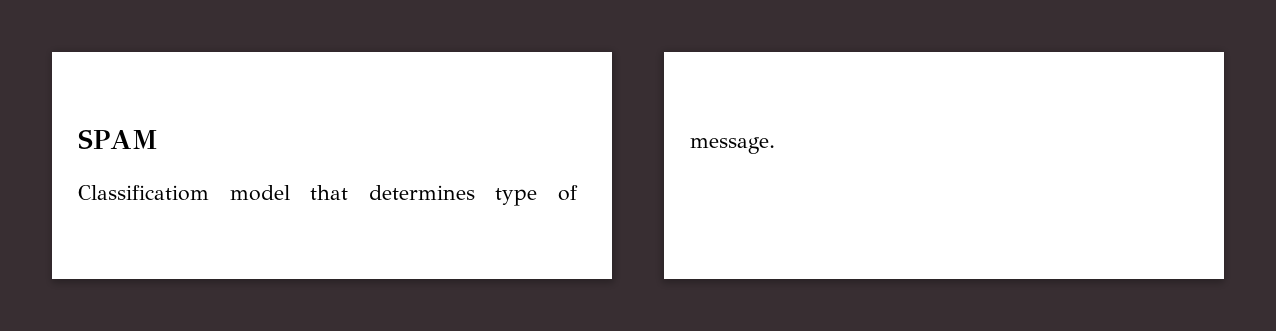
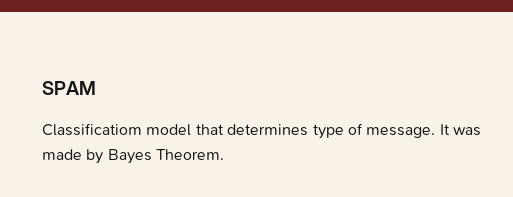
(775, 145) none -> [439,124,481,136] [42,149,224,164] It was made by Bayes Theorem.

